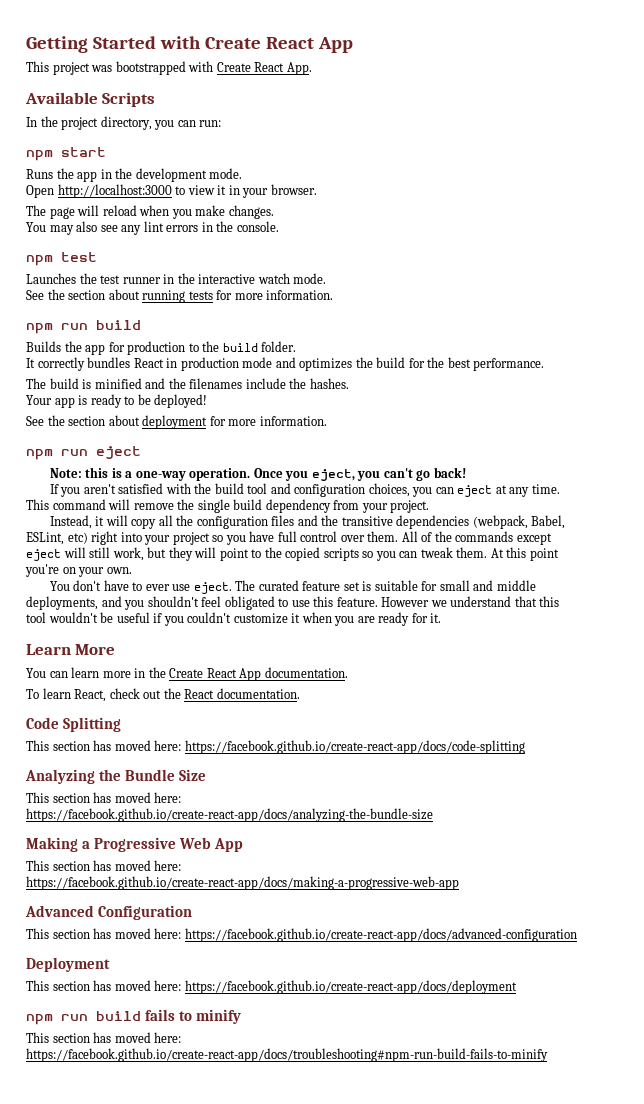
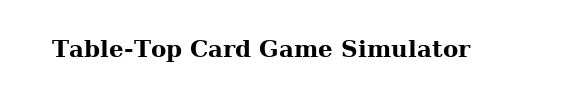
[26,36,353,53] [26,61,312,75] [25,92,156,107] [26,116,222,130] [26,147,106,161] [26,168,243,182] [26,184,317,198] [26,205,274,219] [26,221,279,235] [26,252,97,266] [26,273,327,284] [26,289,334,303] [26,320,141,334] [26,341,297,355] [26,357,545,371] [26,378,349,389] [26,394,208,408] [26,415,327,429] [26,446,141,460] [49,467,466,481] [49,483,560,497] [26,499,430,513] [49,515,566,529] [26,531,552,545] [26,547,559,561] [25,564,132,577] [49,580,536,594] [26,596,560,610] [26,612,442,626] [26,644,116,655] [26,667,348,681] [26,688,300,702] [26,717,121,732] [26,740,525,754] [25,769,206,784] [26,792,182,803] [26,808,433,822] [26,837,243,852] [26,860,182,871] [26,876,459,890] [25,905,192,920] [26,928,577,942] [26,957,110,972] [26,980,517,994] [26,1009,241,1025] [26,1032,182,1043] [26,1048,548,1062] Getting Started with Create React App // This project was bootstrapped with Create React App. // Available Scripts // In the project directory, you can run: // npm start // Runs the app in the development mode. // Open http://localhost:3000 to view it in your browser. // The page will reload when you make changes. // You may also see any lint errors in the console. // npm test // Launches the test runner in the interactive watch mode. // See the section about running tests for more information. // npm run build // Builds the app for production to the build folder. // It correctly bundles React in production mode and optimizes the build for the best performance. // The build is minified and the filenames include the hashes. // Your app is ready to be deployed! // See the section about deployment for more information. // npm run eject // Note: this is a one-way operation. Once you eject, you can't go back! // If you aren't satisfied with the build tool and configuration choices, you can eject at any time. This command will remove the single build dependency from your project. // Instead, it will copy all the configuration files and the transitive dependencies (webpack, Babel, ESLint, etc) right into your project so you have full control over them. All of the commands except eject will still work, but they will point to the copied scripts so you can tweak them. At this point you're on your own. // You don't have to ever use eject. The curated feature set is suitable for small and middle deployments, and you shouldn't feel obligated to use this feature. However we understand that this tool wouldn't be useful if you couldn't customize it when you are ready for it. // Learn More // You can learn more in the Create React App documentation. // To learn React, check out the React documentation. // Code Splitting // This section has moved here: https://facebook.github.io/create-react-app/docs/code-splitting // Analyzing the Bundle Size // This section has moved here: https://facebook.github.io/create-react-app/docs/analyzing-the-bundle-size // Making a Progressive Web App // This section has moved here: https://facebook.github.io/create-react-app/docs/making-a-progressive-web-app // Advanced Configuration // This section has moved here: https://facebook.github.io/create-react-app/docs/advanced-configuration // Deployment // This section has moved here: https://facebook.github.io/create-react-app/docs/deployment // npm run build fails to minify // This section has moved here: https://facebook.github.io/create-react-app/docs/troubleshooting#npm-run-build-fails-to-minify -> [52,40,471,62] Table-Top Card Game Simulator

